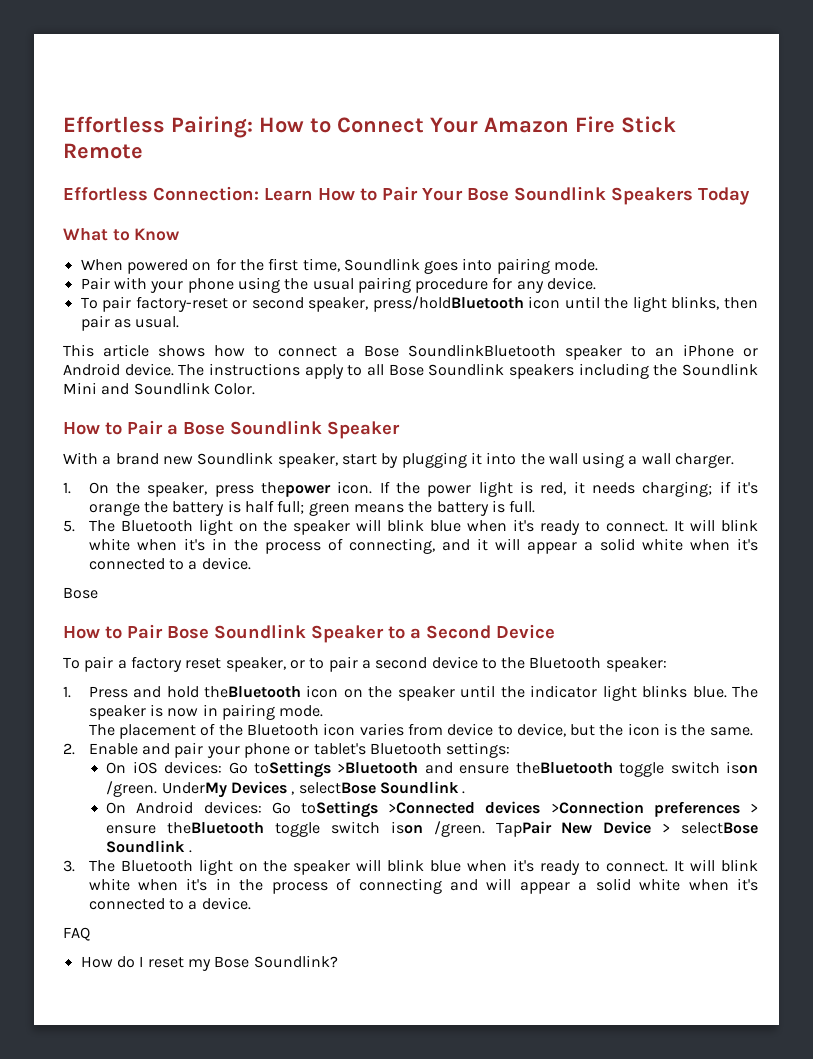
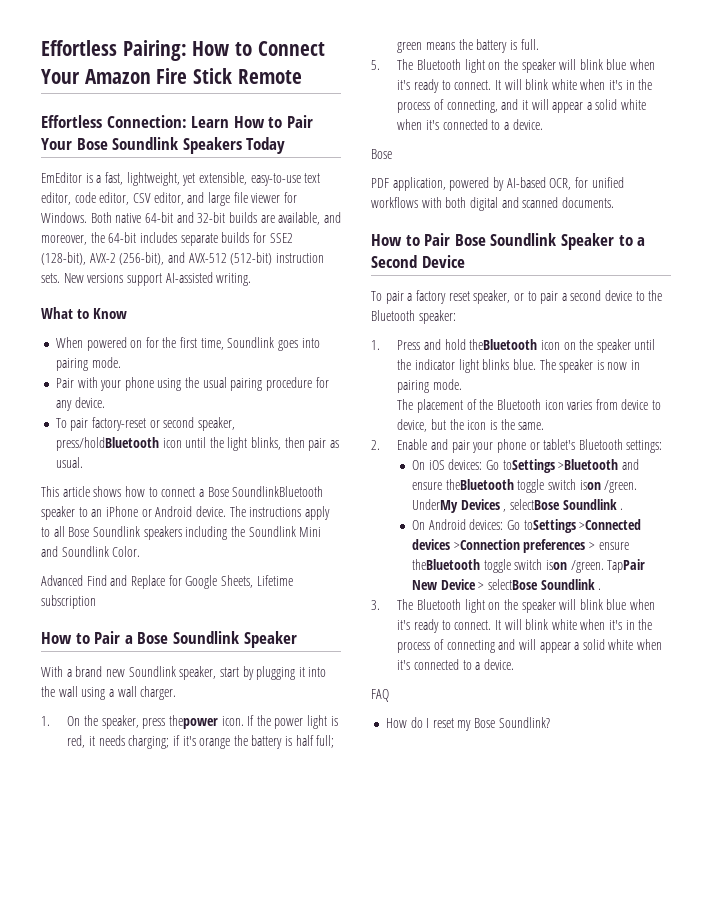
(750, 196) none -> [41,172,321,186] [41,192,297,206] [41,212,341,225] [41,232,293,246] [41,252,324,265] [41,272,252,286] // EmEditor is a fast, lightweight, yet extensible, easy-to-use text editor, code editor, CSV editor, and large file viewer for Windows. Both native 64-bit and 32-bit builds are available, and moreover, the 64-bit includes separate builds for SSE2 (128-bit), AVX-2 (256-bit), and AVX-512 (512-bit) instruction sets. New versions support AI-assisted writing.
(255, 389) none -> [41,575,293,589] [41,595,96,609] // Advanced Find and Replace for Google Sheets, Lifetime subscription
(98, 593) none -> [371,177,624,191] [371,197,614,211] // PDF application, powered by AI-based OCR, for unified workflows with both digital and scanned documents.

